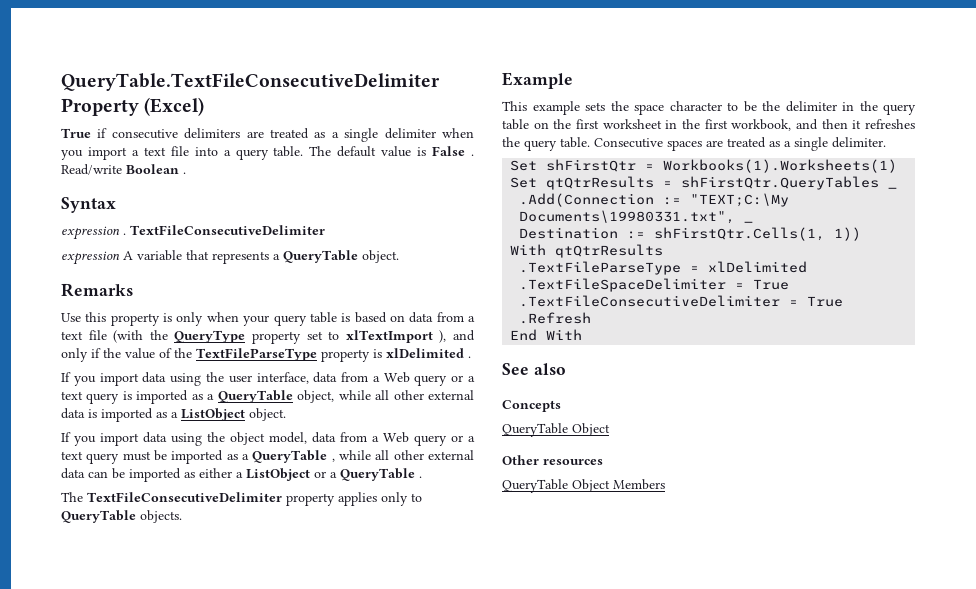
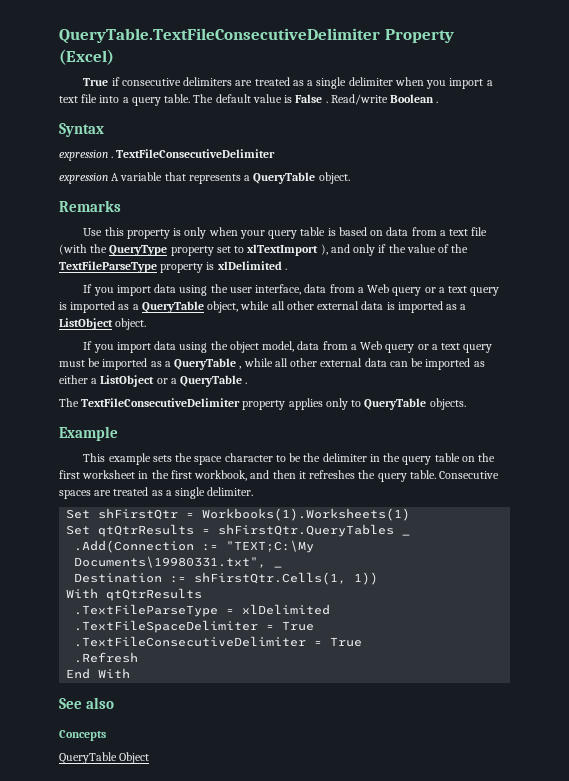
[502,455,603,465] [502,479,665,493] // Other resources // QueryTable Object Members -> (150, 758) none

